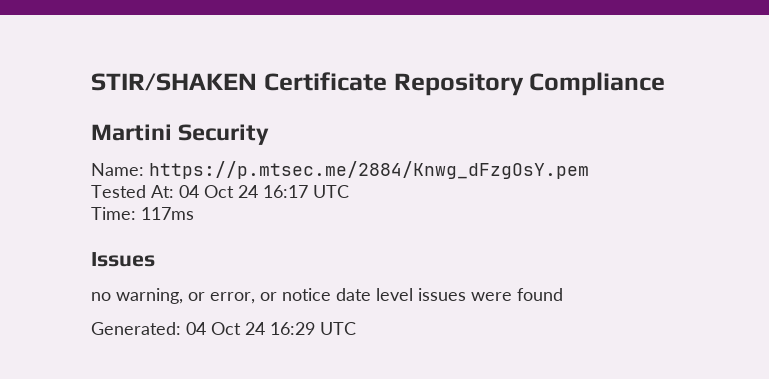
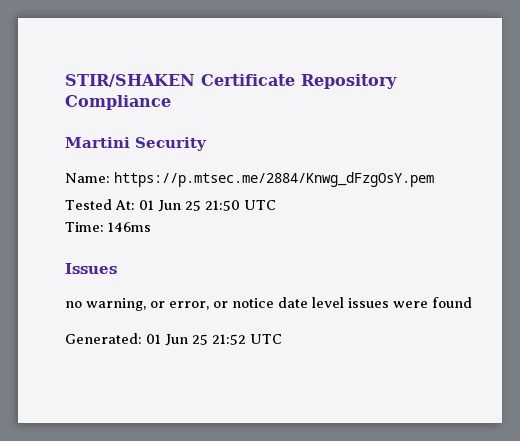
[179,185,308,198] 04 Oct 24 16:17 -> [138,200,240,212] 01 Jun 25 21:50
[141,207,194,220] 117ms -> [108,222,151,232] 146ms
[186,322,315,335] 04 Oct 24 16:29 -> [146,334,246,346] 01 Jun 25 21:52

